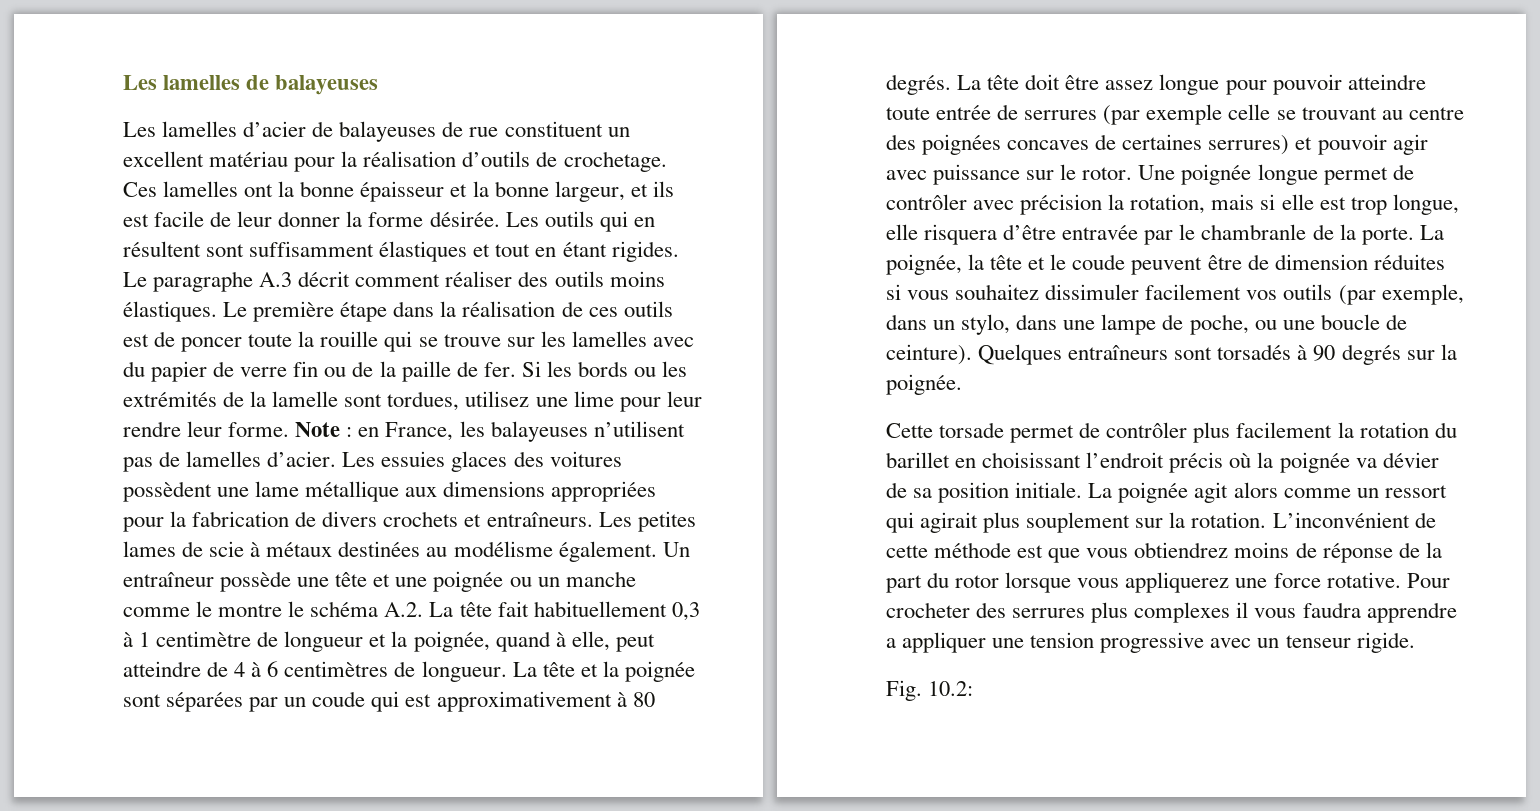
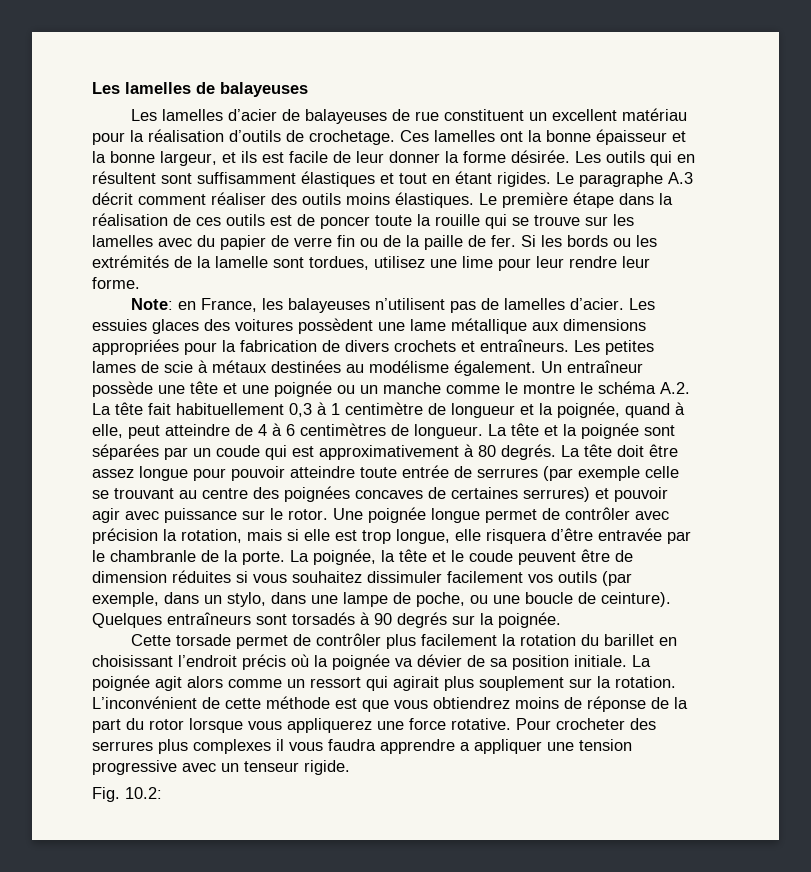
[295,422,353,437] Note : -> [131,298,174,310] // Note:

